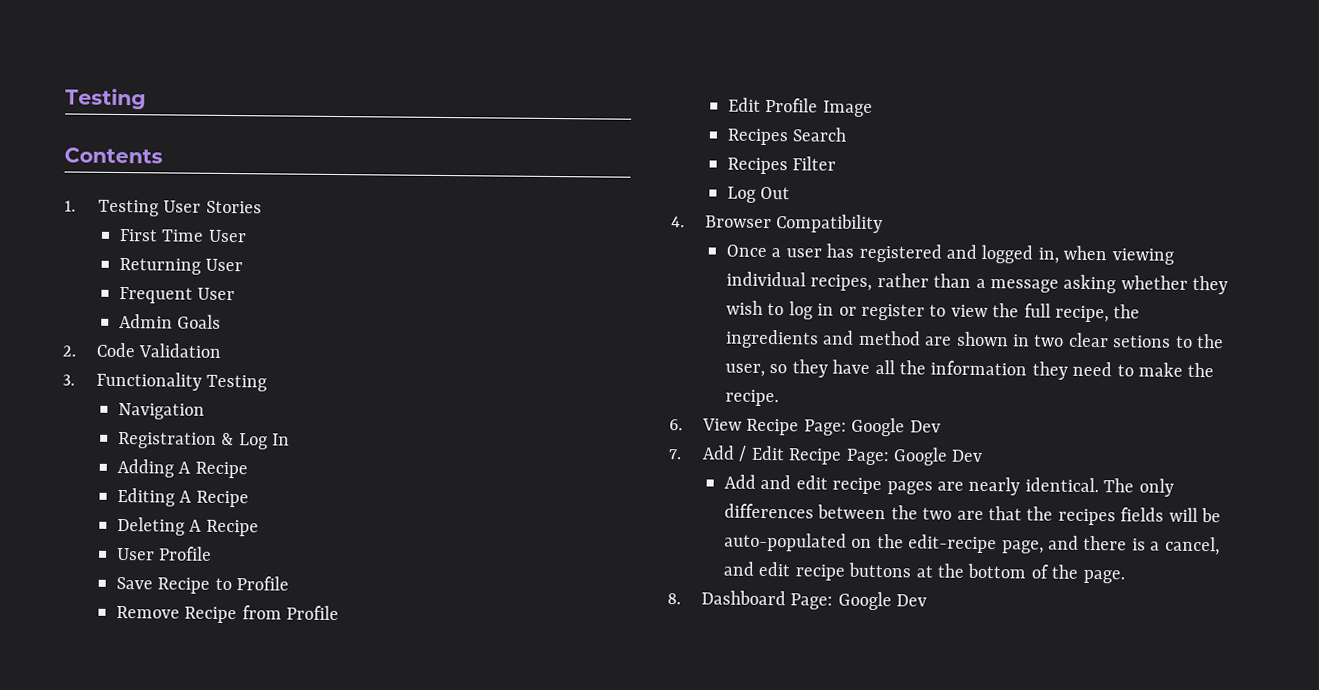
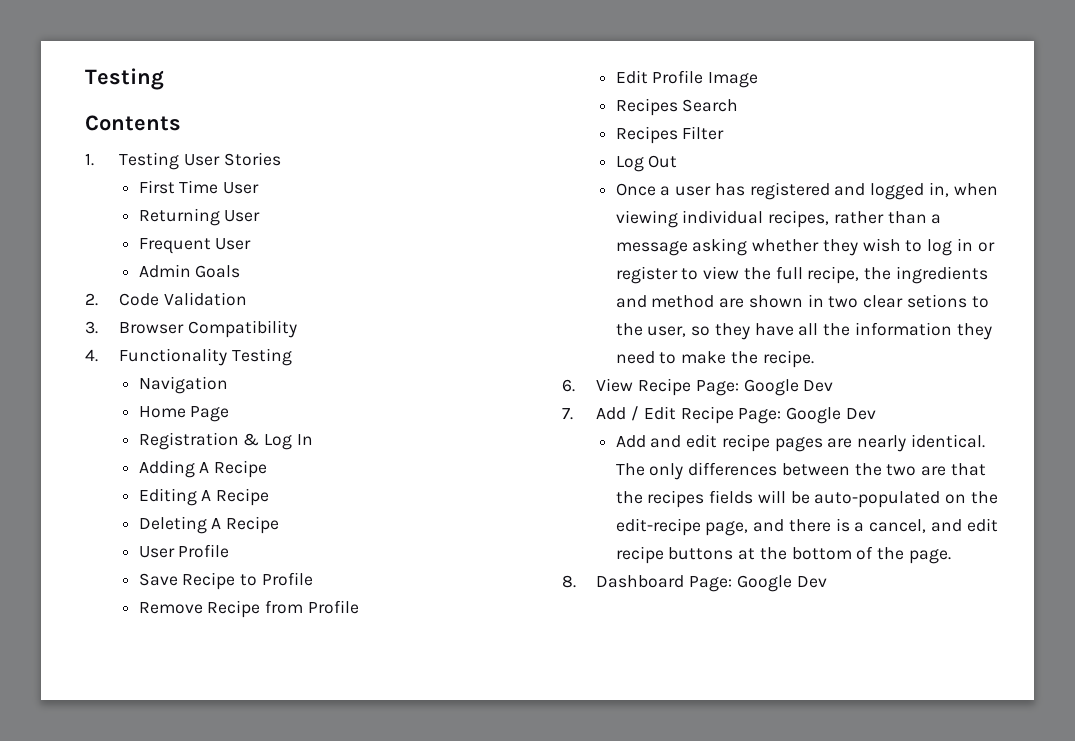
(75, 380) none -> [119,320,298,338] [85,349,98,362] Browser Compatibility // 4.
(205, 411) none -> [138,406,230,422] // Home Page
[671,214,884,234] // 4. Browser Compatibility -> (678, 161) none

